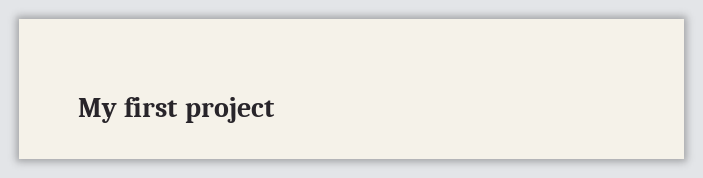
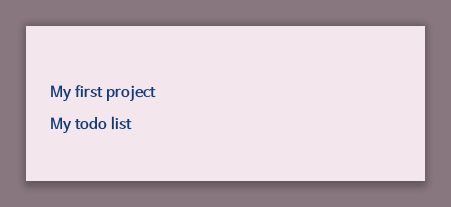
(275, 110) none -> [50,116,132,134] // My todo list

